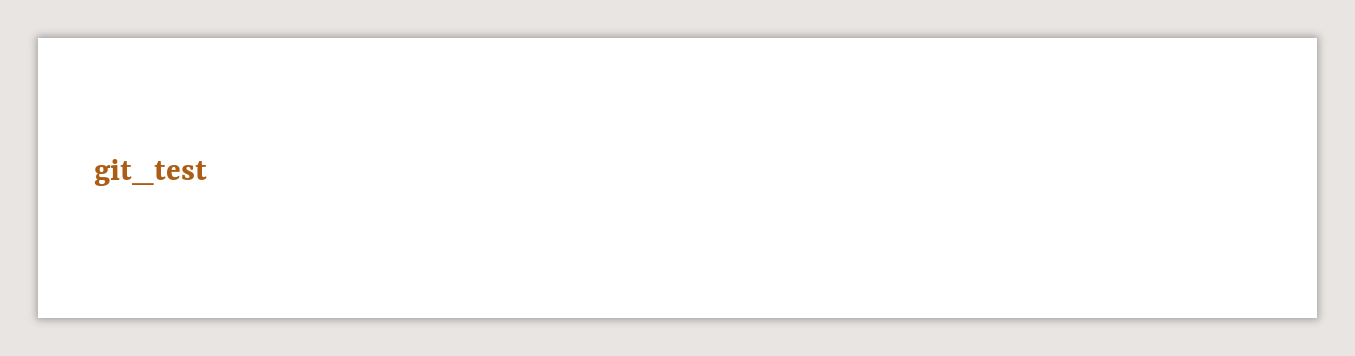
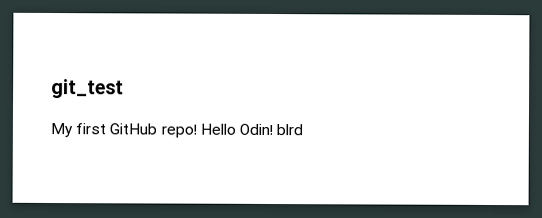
(207, 172) none -> [50,123,304,138] // My first GitHub repo! Hello Odin! blrd

